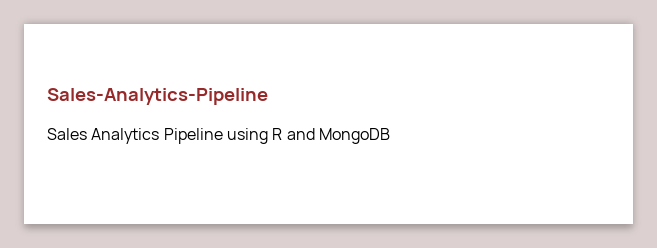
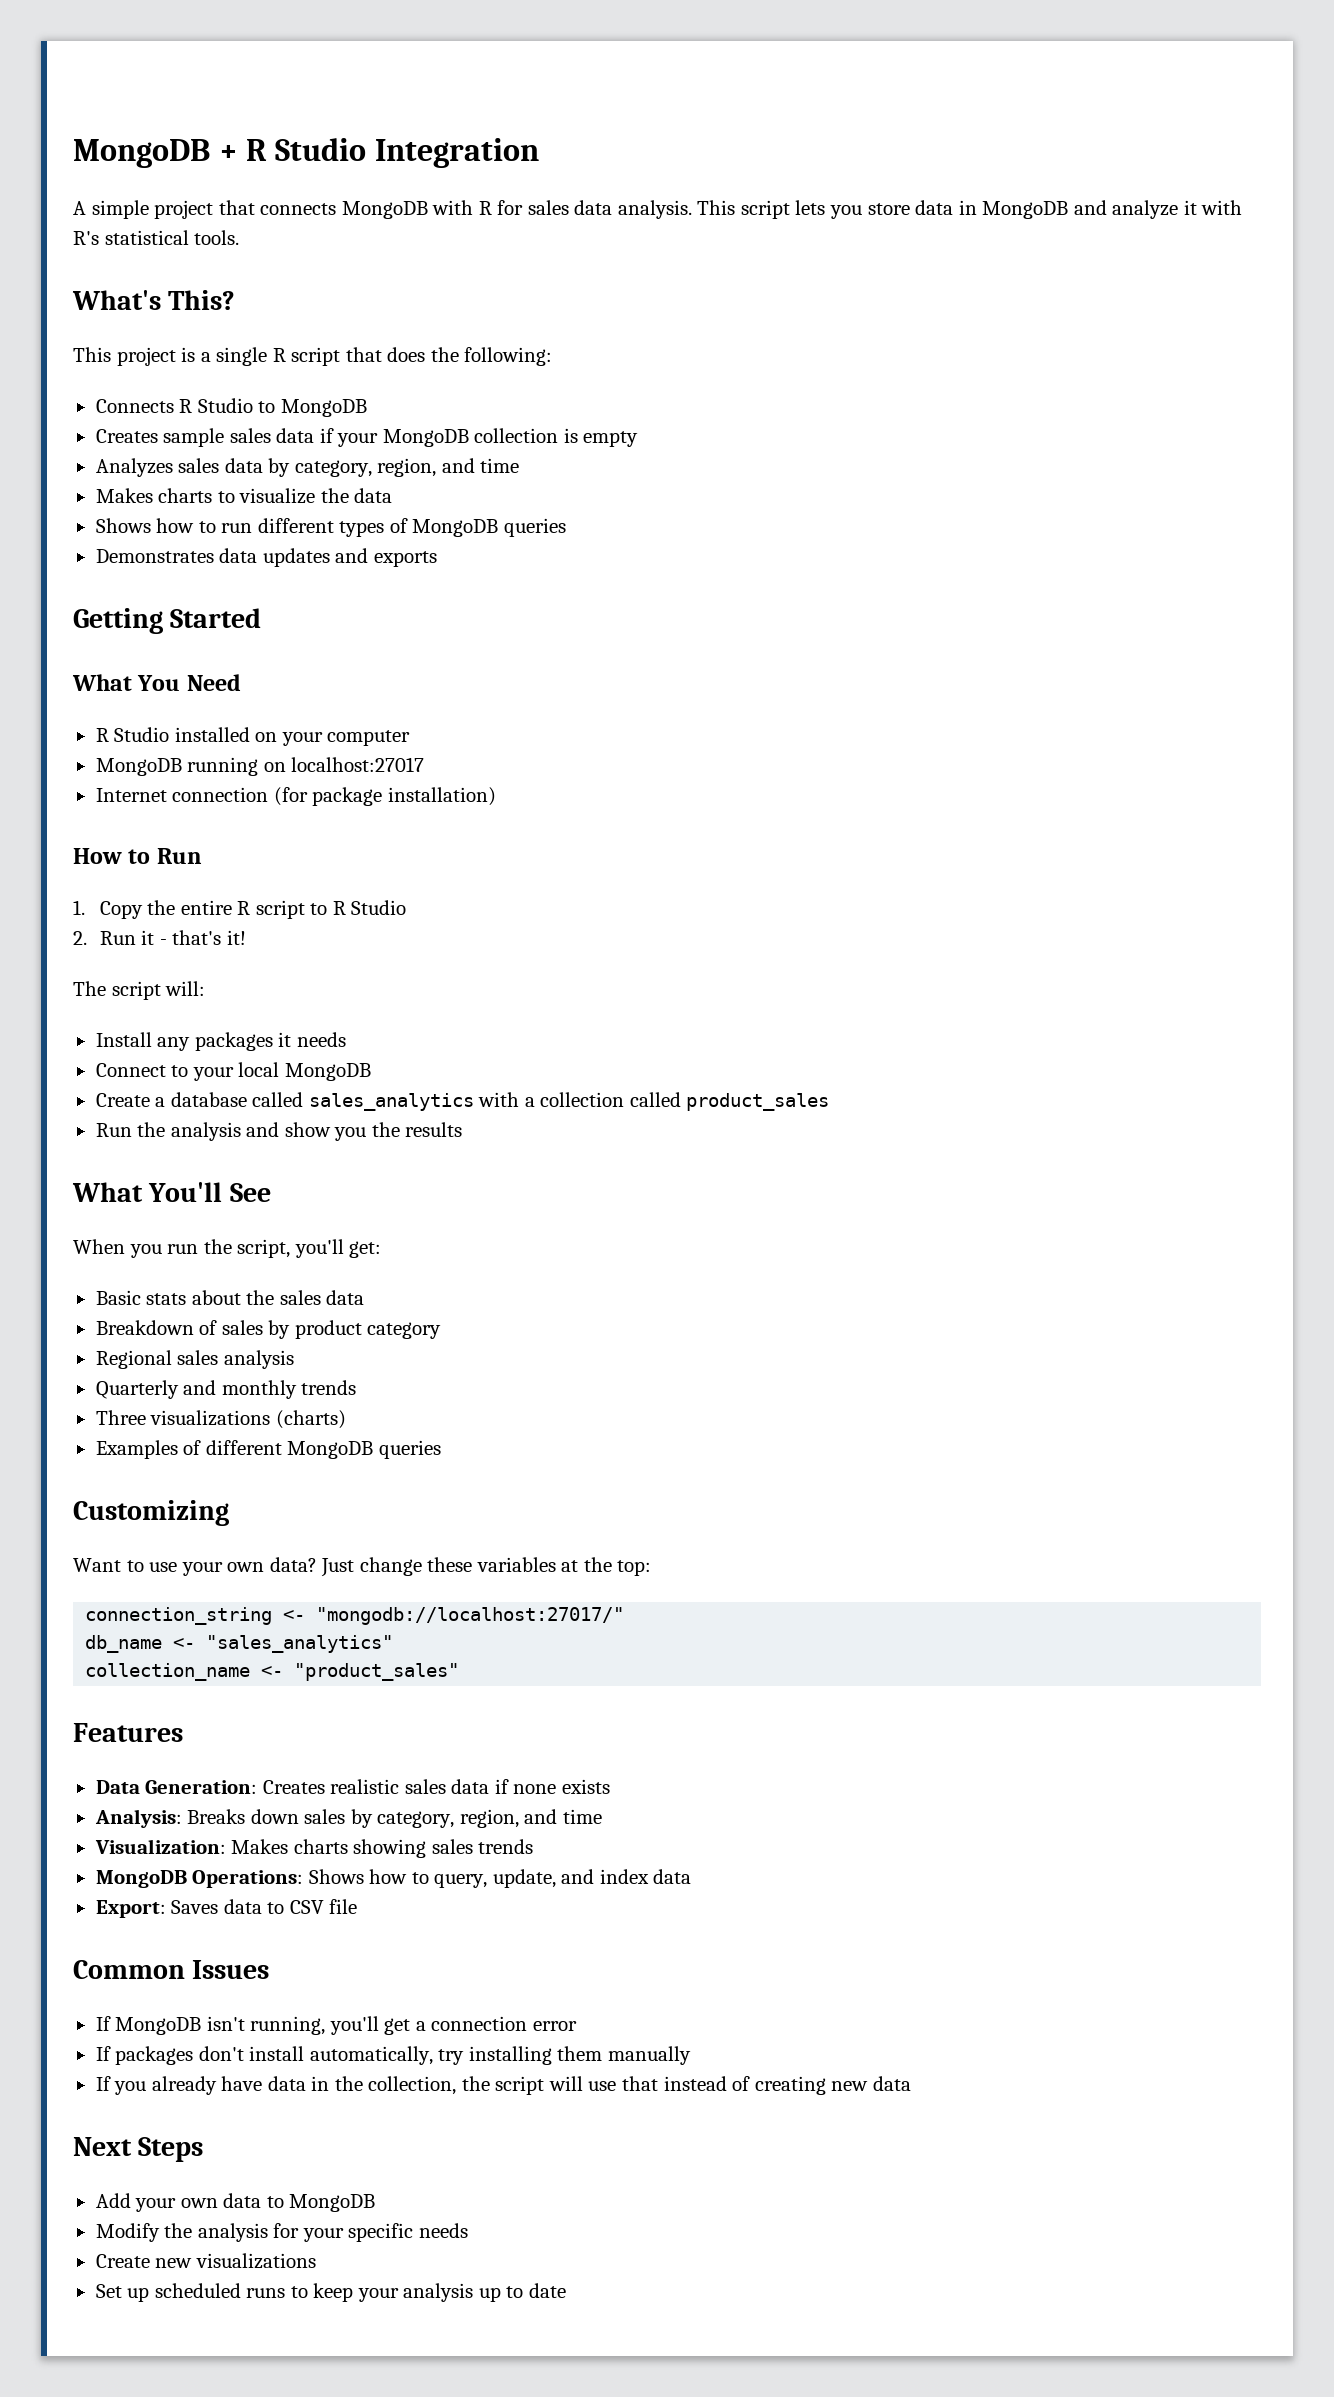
[47,88,268,105] [47,128,390,144] Sales-Analytics-Pipeline // Sales Analytics Pipeline using R and MongoDB -> [73,138,539,168] [73,200,1243,219] [73,230,240,245] [72,290,236,310] [73,347,553,366] [95,398,367,417] [95,428,639,447] [95,458,520,477] [95,488,393,504] [95,518,566,537] [95,548,437,567] [73,608,262,634] [72,674,241,691] [95,727,411,746] [95,757,425,776] [95,787,496,806] [73,848,202,864] [73,900,407,919] [73,930,246,945] [73,981,206,1000] [95,1032,346,1051] [95,1062,371,1081] [95,1092,830,1111] [95,1122,463,1141] [72,1182,271,1202] [73,1239,382,1258] [95,1290,365,1305] [95,1320,442,1339] [95,1350,294,1369] [95,1380,357,1399] [95,1410,346,1429] [95,1440,441,1459] [73,1500,229,1526] [73,1557,652,1577] [85,1607,625,1625] [85,1635,394,1653] [85,1663,460,1681] [73,1723,183,1742] [95,1779,610,1794] [94,1809,602,1828] [94,1839,534,1858] [95,1869,692,1888] [95,1899,358,1918] [73,1960,270,1979] [95,2016,577,2035] [95,2046,691,2065] [95,2076,911,2095] [73,2137,204,2162] [95,2193,376,2212] [95,2223,468,2242] [95,2253,316,2269] [95,2283,566,2302] MongoDB + R Studio Integration // A simple project that connects MongoDB with R for sales data analysis. This script lets you store data in MongoDB and analyze it with R's statistical tools. // What's This? // This project is a single R script that does the following: // Connects R Studio to MongoDB // Creates sample sales data if your MongoDB collection is empty // Analyzes sales data by category, region, and time // Makes charts to visualize the data // Shows how to run different types of MongoDB queries // Demonstrates data updates and exports // Getting Started // What You Need // R Studio installed on your computer // MongoDB running on localhost:27017 // Internet connection (for package installation) // How to Run // 1. Copy the entire R script to R Studio // 2. Run it - that's it! // The script will: // Install any packages it needs // Connect to your local MongoDB // Create a database called sales_analytics with a collection called product_sales // Run the analysis and show you the results // What You'll See // When you run the script, you'll get: // Basic stats about the sales data // Breakdown of sales by product category // Regional sales analysis // Quarterly and monthly trends // Three visualizations (charts) // Examples of different MongoDB queries // Customizing // Want to use your own data? Just change these variables at the top: // connection_string <- "mongodb://localhost:27017/" // db_name <- "sales_analytics" // collection_name <- "product_sales" // Features // Data Generation: Creates realistic sales data if none exists // Analysis: Breaks down sales by category, region, and time // Visualization: Makes charts showing sales trends // MongoDB Operations: Shows how to query, update, and index data // Export: Saves data to CSV file // Common Issues // If MongoDB isn't running, you'll get a connection error // If packages don't install automatically, try installing them manually // If you already have data in the collection, the script will use that instead of creating new data // Next Steps // Add your own data to MongoDB // Modify the analysis for your specific needs // Create new visualizations // Set up scheduled runs to keep your analysis up to date

